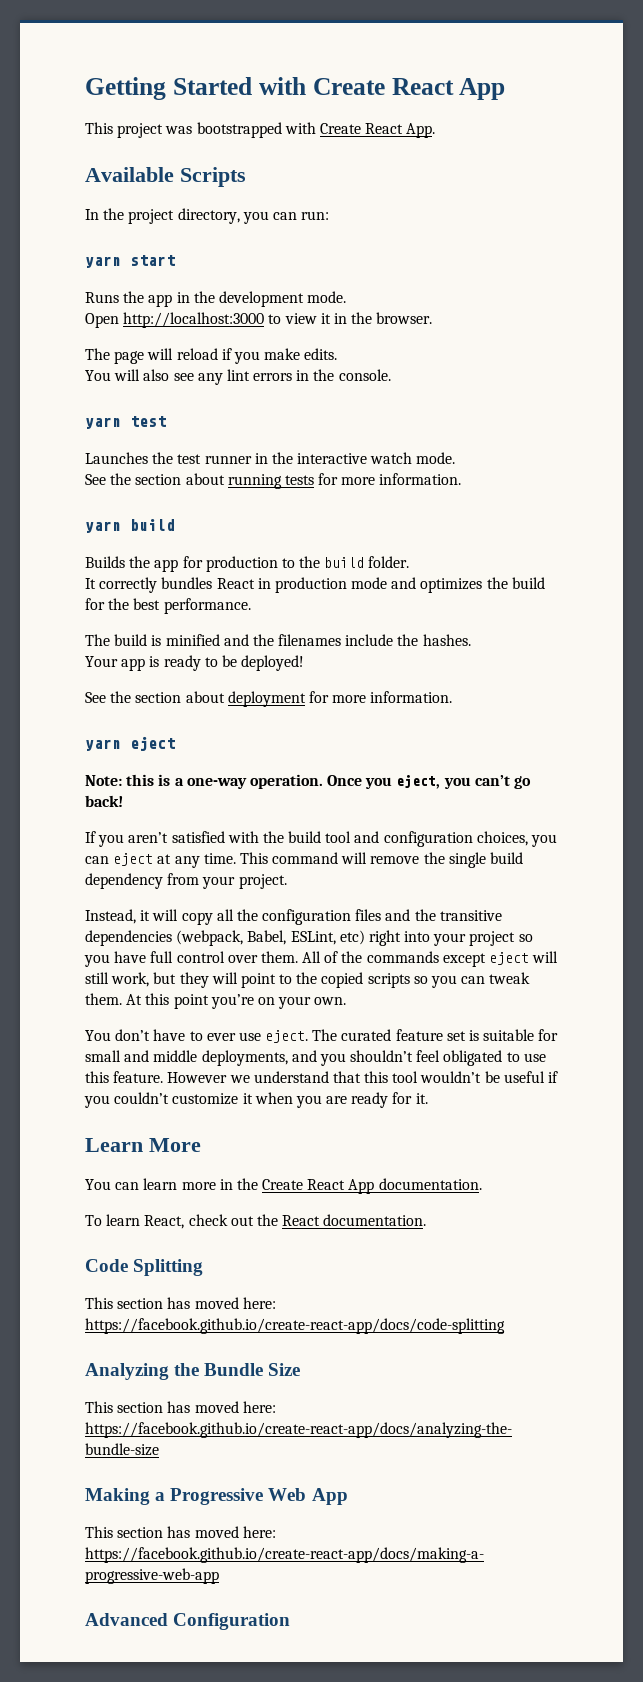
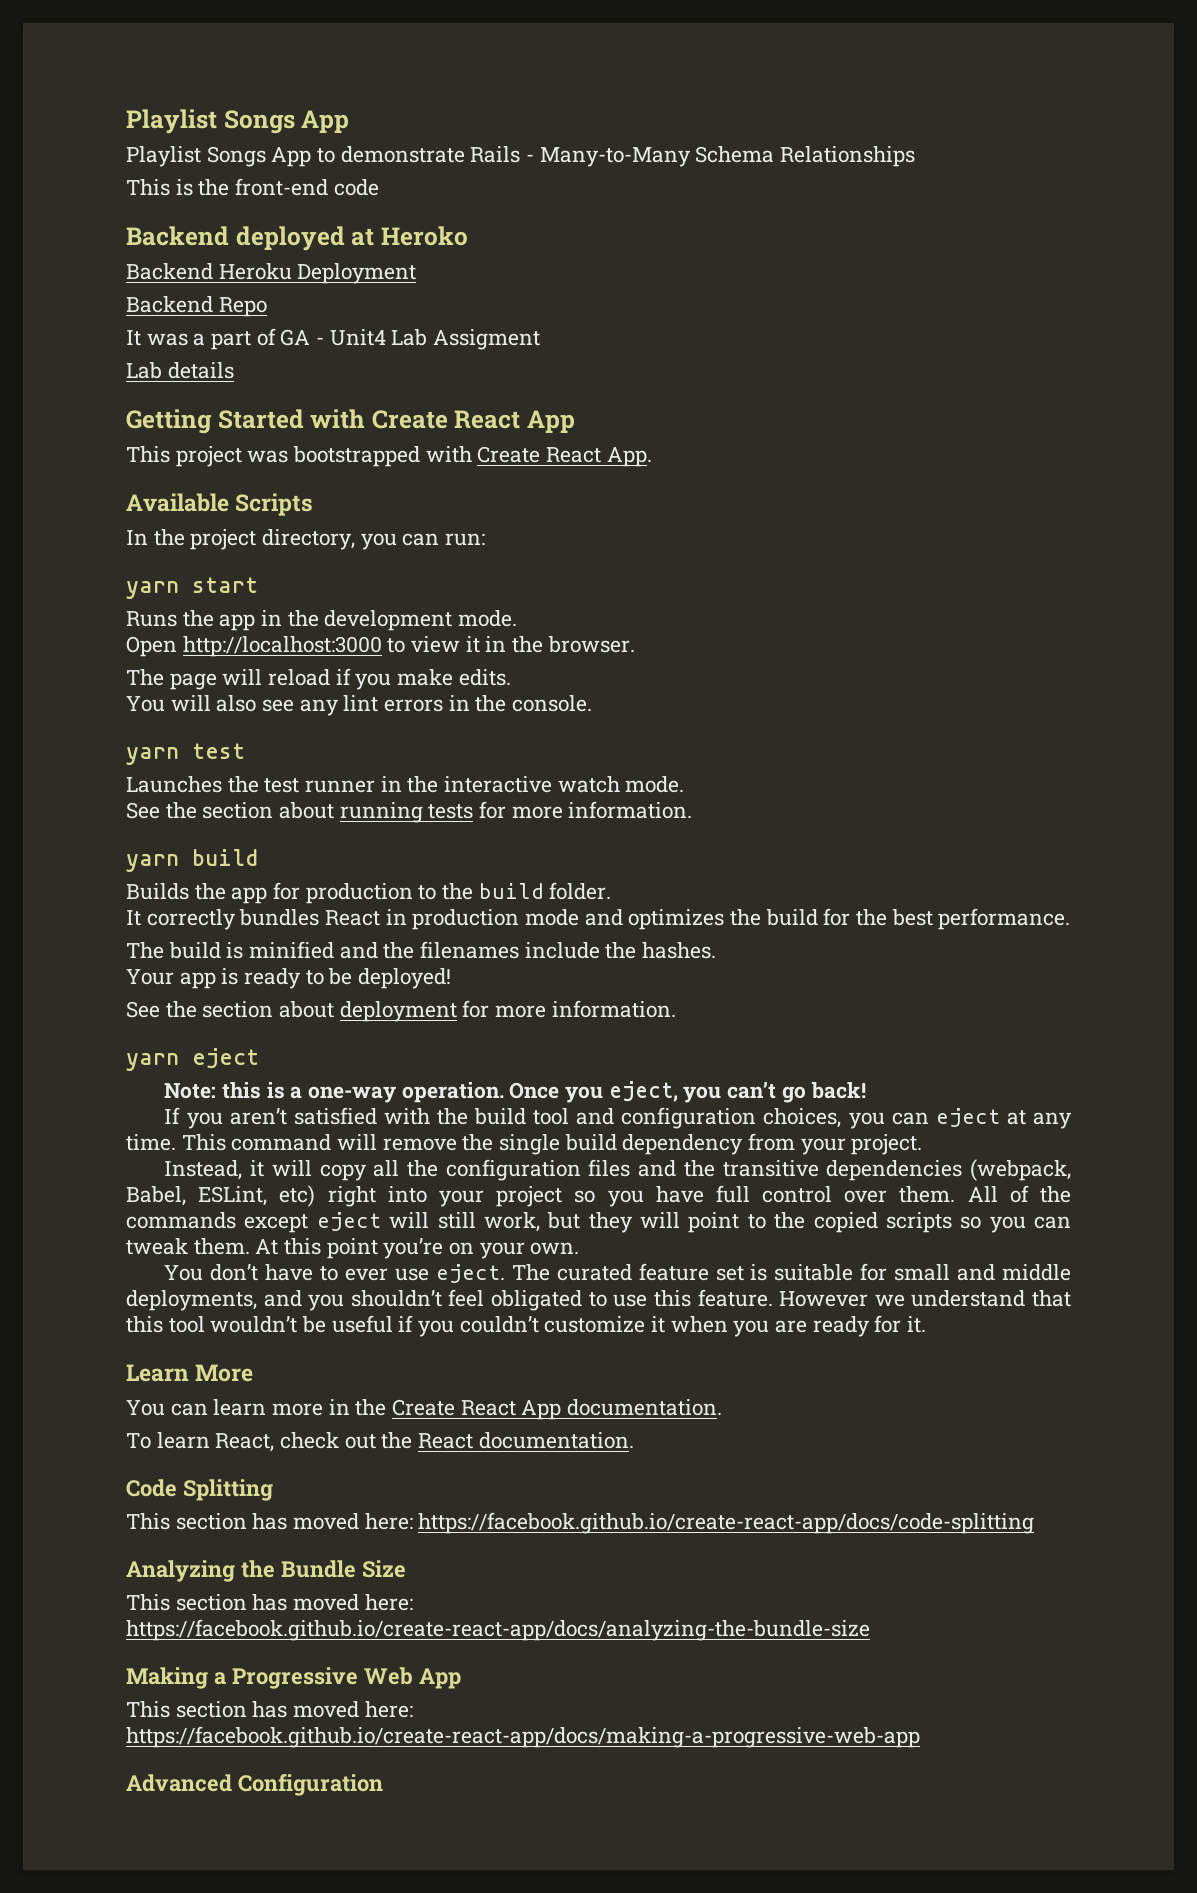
(85, 88) none -> [126,109,350,134] [126,146,916,167] [126,178,379,196] [126,226,468,251] [126,263,417,284] [126,296,267,317] [126,328,541,350] [126,362,234,379] Playlist Songs App // Playlist Songs App to demonstrate Rails - Many-to-Many Schema Relationships // This is the front-end code // Backend deployed at Heroko // Backend Heroku Deployment // Backend Repo // It was a part of GA - Unit4 Lab Assigment // Lab details //

